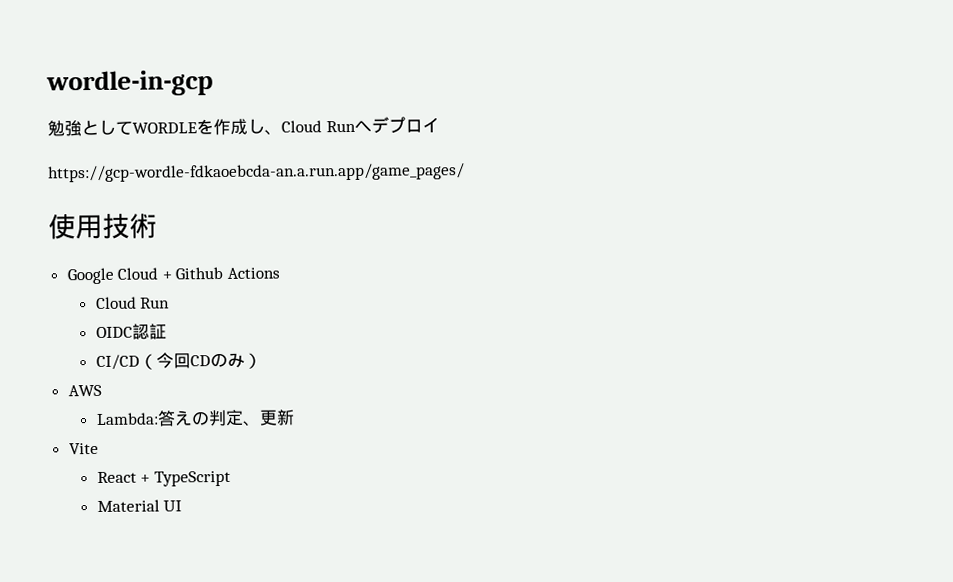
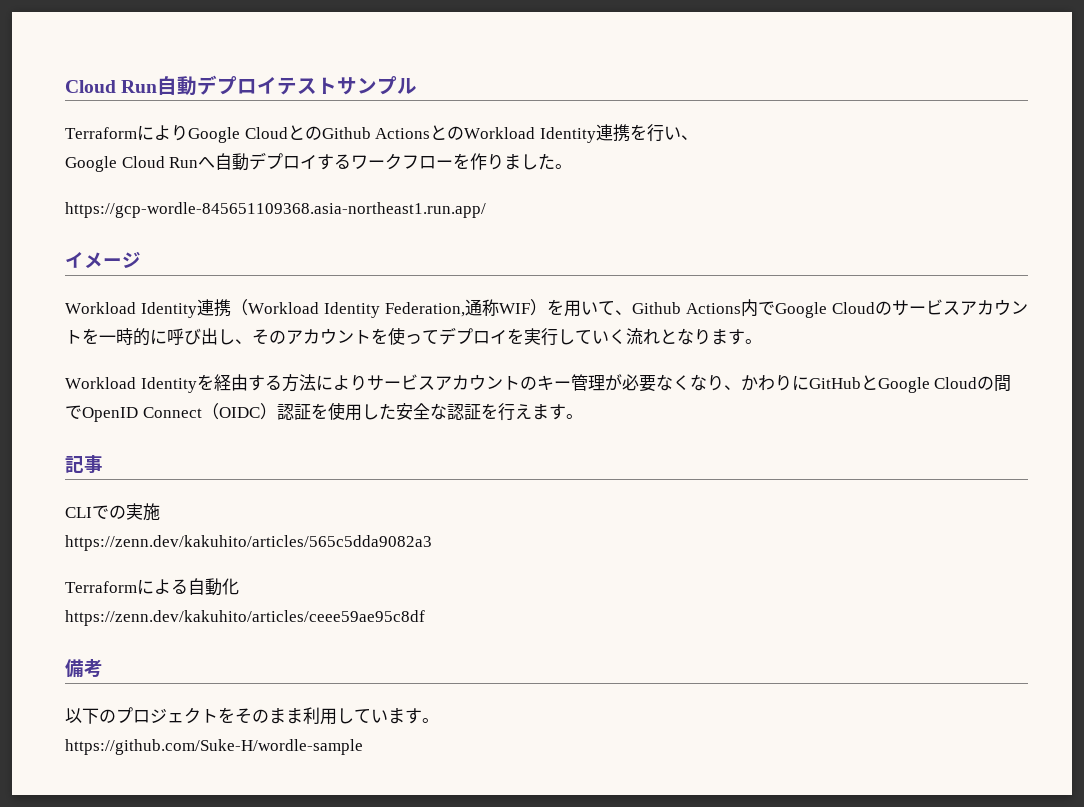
[46,70,213,97] [47,116,440,137] [48,163,465,183] [48,213,157,240] [66,266,281,285] [95,296,171,309] [95,323,167,340] [95,352,262,370] [67,384,102,397] [95,409,295,427] [68,442,99,455] [96,470,231,487] [96,499,183,512] wordle-in-gcp // 勉強としてWORDLEを作成し、Cloud Runへデプロイ // https://gcp-wordle-fdkaoebcda-an.a.run.app/game_pages/ // 使用技術 // Google Cloud + Github Actions // Cloud Run // OIDC認証 // CI/CD（今回CDのみ） // AWS // Lambda:答えの判定、更新 // Vite // React + TypeScript // Material UI -> [65,75,418,96] [65,124,698,143] [65,152,573,172] [65,202,486,218] [65,251,141,268] [65,299,1028,318] [65,327,762,346] [65,374,1012,393] [65,402,583,422] [65,455,103,473] [65,503,160,521] [65,535,432,551] [65,578,239,596] [65,610,425,626] [65,659,103,678] [65,707,439,725] [65,739,363,755] Cloud Run自動デプロイテストサンプル // TerraformによりGoogle CloudとのGithub ActionsとのWorkload Identity連携を行い、 // Google Cloud Runへ自動デプロイするワークフローを作りました。 // https://gcp-wordle-845651109368.asia-northeast1.run.app/ // イメージ // Workload Identity連携（Workload Identity Federation,通称WIF）を用いて、Github Actions内でGoogle Cloudのサービスアカウントを一時的に呼び出し、そのアカウントを使ってデプロイを実行していく流れとなります。 // Workload Identityを経由する方法によりサービスアカウントのキー管理が必要なくなり、かわりにGitHubとGoogle Cloudの間でOpenID Connect（OIDC）認証を使用した安全な認証を行えます。 // 記事 // CLIでの実施 // https://zenn.dev/kakuhito/articles/565c5dda9082a3 // Terraformによる自動化 // https://zenn.dev/kakuhito/articles/ceee59ae95c8df // 備考 // 以下のプロジェクトをそのまま利用しています。 // https://github.com/Suke-H/wordle-sample

